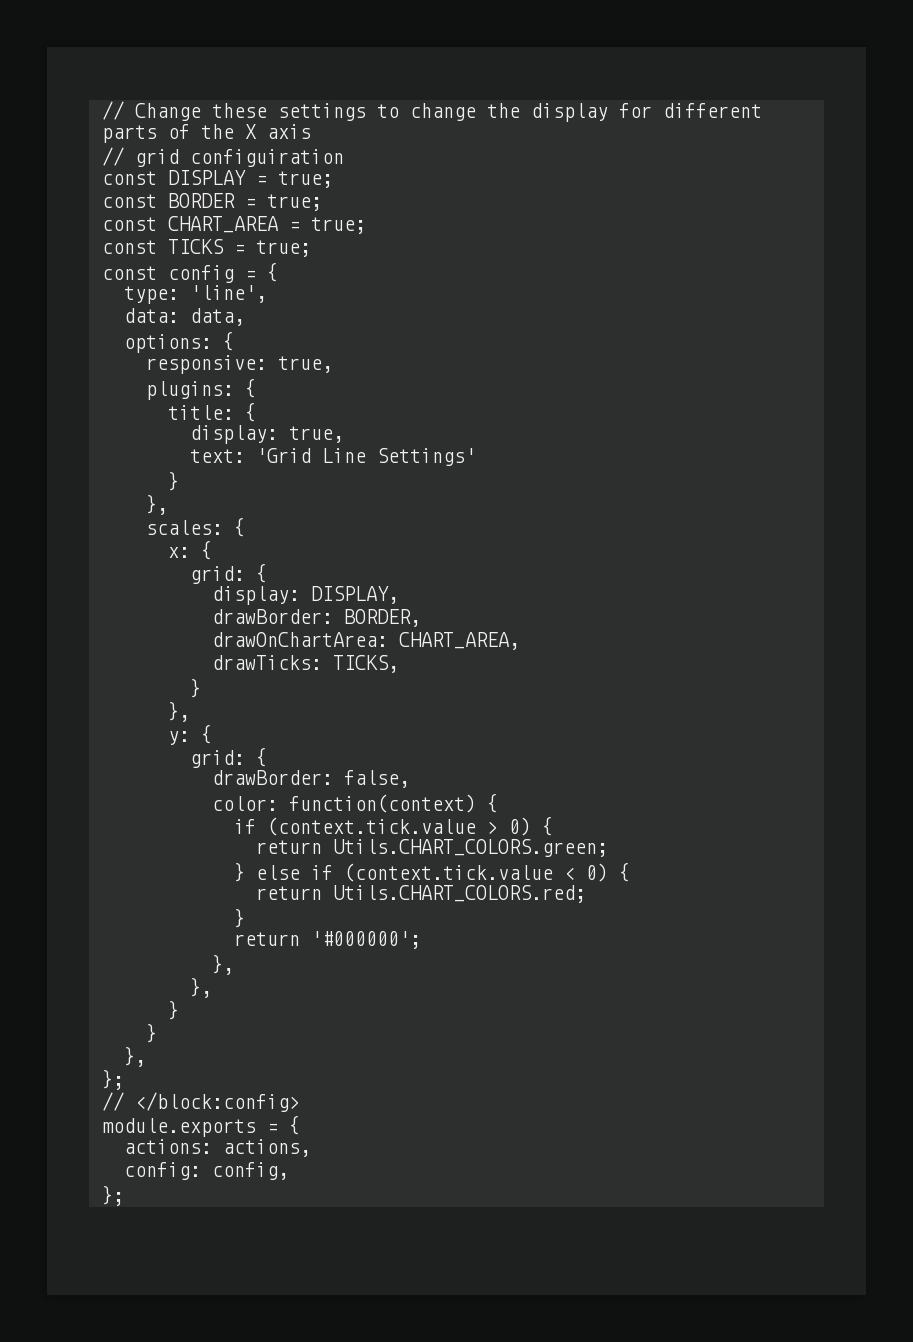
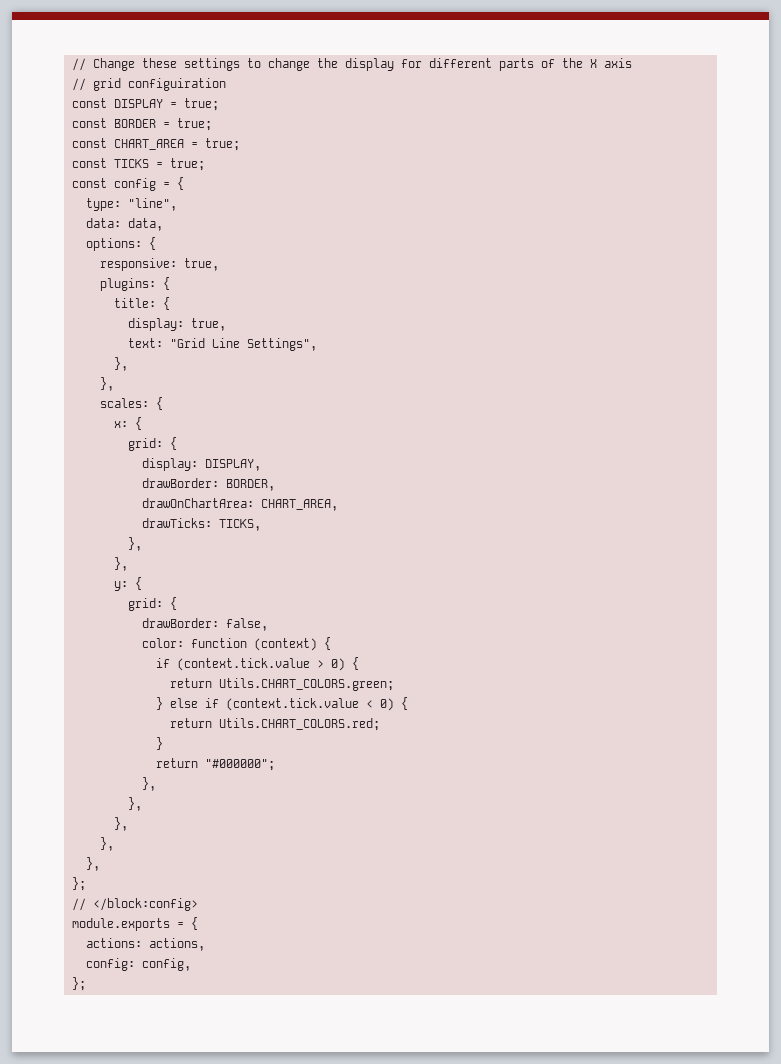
[189,285,267,303] 'line', -> [127,198,177,211] "line",
[255,448,476,466] [167,471,179,491] 'Grid Line Settings' // } -> [169,338,317,351] [113,357,128,371] "Grid Line Settings", // },
[189,678,201,698] } -> [127,537,142,551] },
[288,794,476,813] function(context) -> [190,638,317,651] function (context)
[310,931,421,949] [211,954,234,975] [189,977,212,998] [167,1000,179,1020] [145,1023,157,1043] '#000000'; // }, // }, // } // } -> [204,759,275,771] [141,777,156,791] [127,797,142,811] [113,817,128,831] [99,837,114,851] "#000000"; // }, // }, // }, // },

